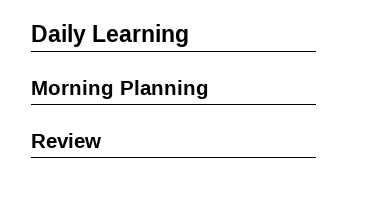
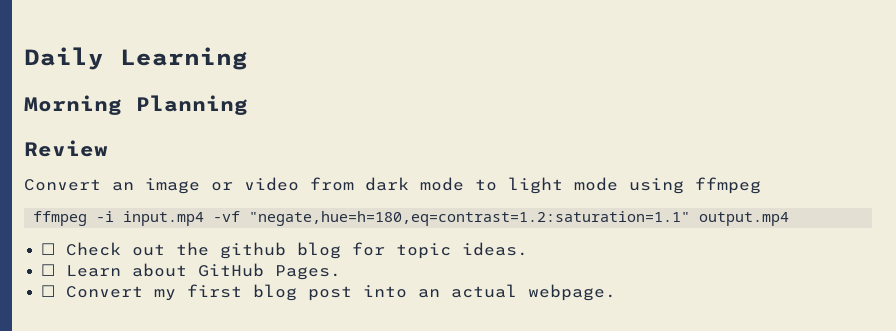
(101, 140) none -> [24,177,761,194] [33,211,790,226] [41,242,529,259] [41,263,342,280] [41,284,617,301] // Convert an image or video from dark mode to light mode using ffmpeg // ffmpeg -i input.mp4 -vf "negate,hue=h=180,eq=contrast=1.2:saturation=1.1" output.mp4 // ☐ Check out the github blog for topic ideas. // ☐ Learn about GitHub Pages. // ☐ Convert my first blog post into an actual webpage.

